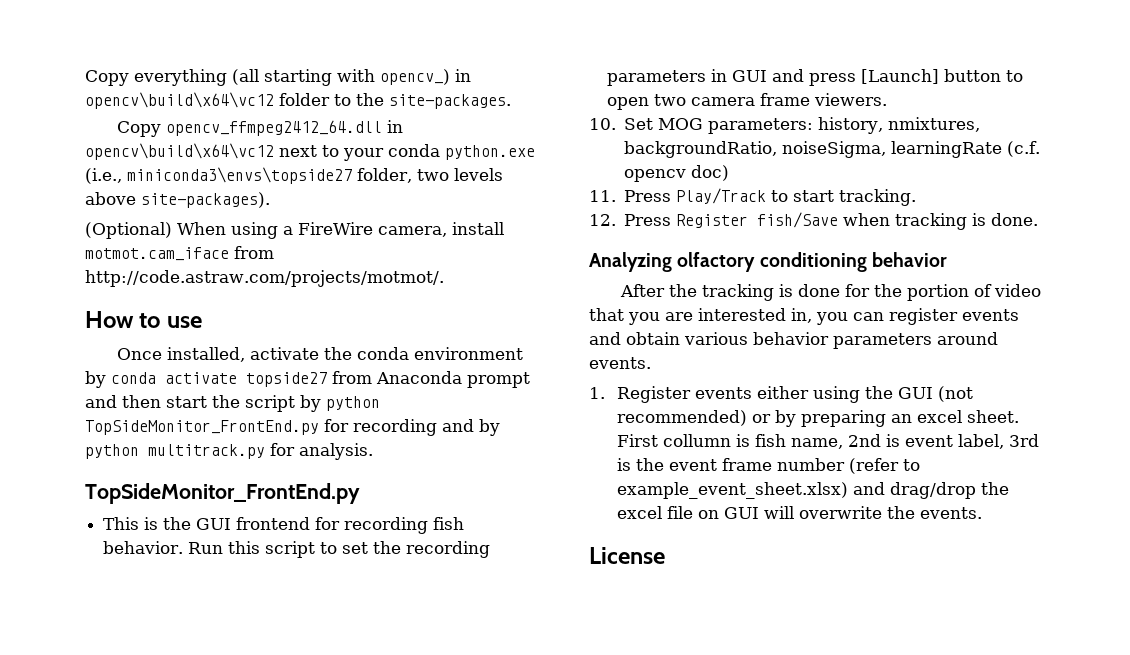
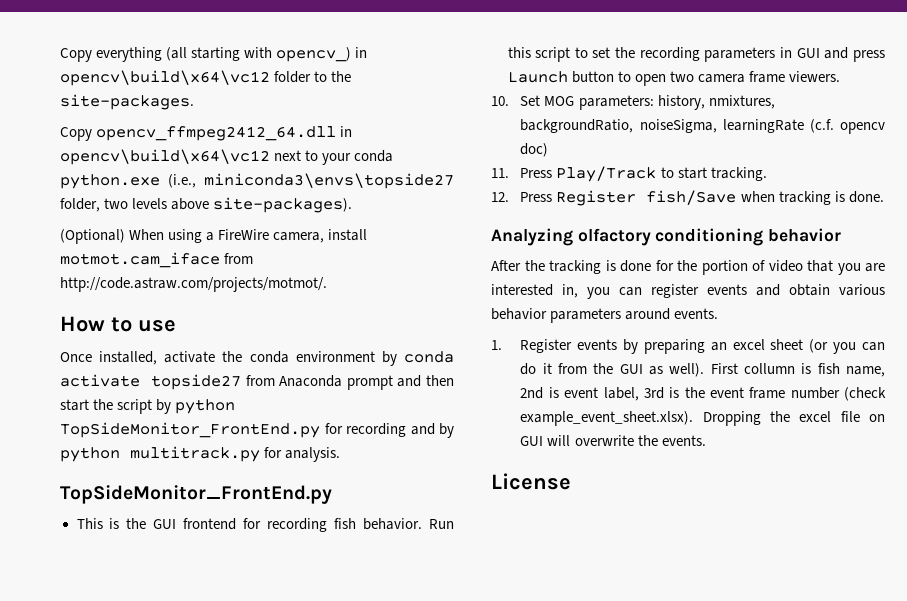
[861,69,940,84] [Launch] -> [507,71,568,83] Launch
[756,386,973,403] [616,410,1019,427] either using the GUI (not recommended) or by preparing an excel sheet. -> [623,339,885,354] [520,363,705,377] by preparing an excel sheet (or you can do it from the GUI as well).
[848,458,920,474] [616,482,976,499] (refer to example_event_sheet.xlsx) and drag/drop -> [844,387,887,401] [520,411,761,426] (check example_event_sheet.xlsx). Dropping

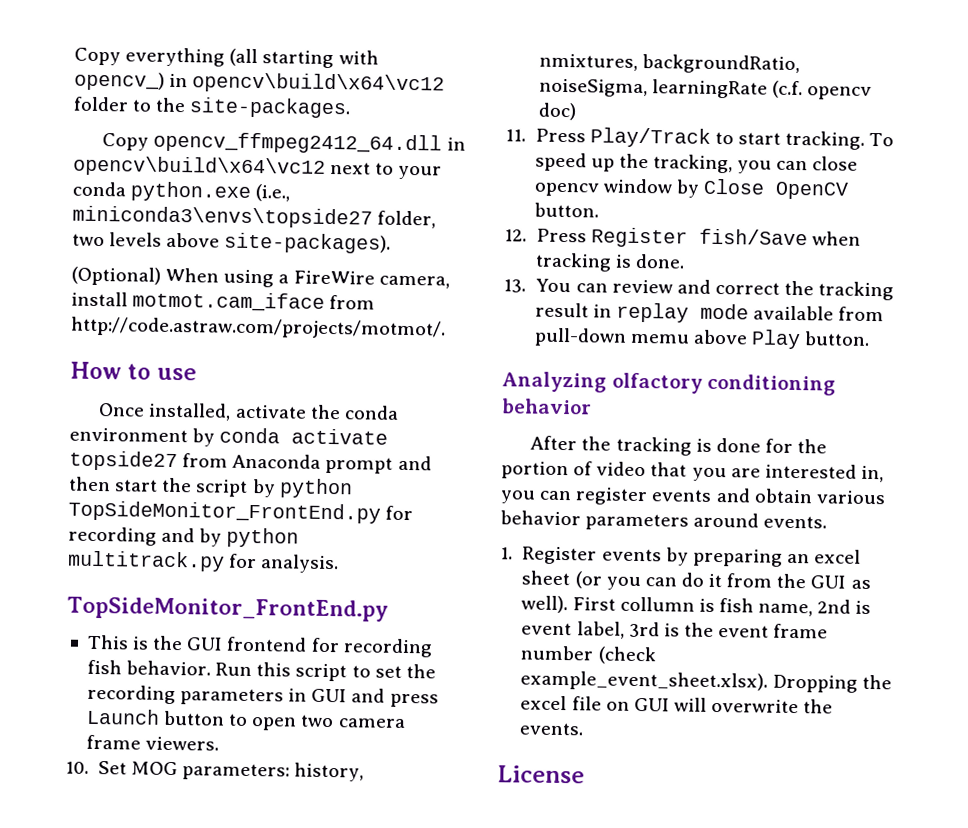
(767, 174) none -> [869,132,895,147] [534,152,859,174] [533,178,849,200] [533,202,599,218] To speed up the tracking, you can close opencv window by Close OpenCV button.
(884, 197) none -> [503,278,895,301] [534,302,885,323] [533,327,871,350] // 13. You can review and correct the tracking result in replay mode available from pull-down memu above Play button.

